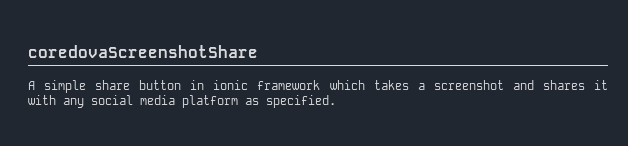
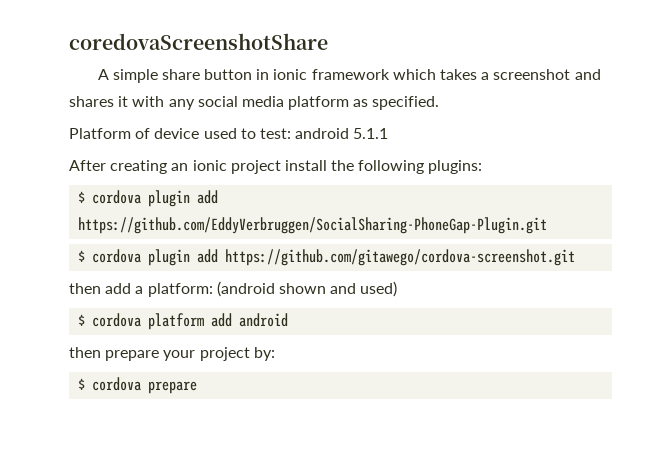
(336, 101) none -> [69,128,389,139] [69,160,483,174] [78,190,219,207] [78,217,548,234] [78,249,576,266] [69,281,398,297] [78,313,289,330] [69,347,275,361] [78,377,198,394] // Platform of device used to test: android 5.1.1 // After creating an ionic project install the following plugins: // $ cordova plugin add https://github.com/EddyVerbruggen/SocialSharing-PhoneGap-Plugin.git // $ cordova plugin add https://github.com/gitawego/cordova-screenshot.git // then add a platform: (android shown and used) // $ cordova platform add android // then prepare your project by: // $ cordova prepare

